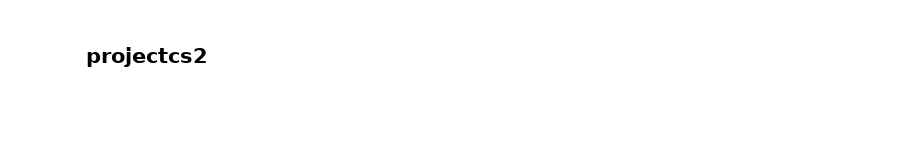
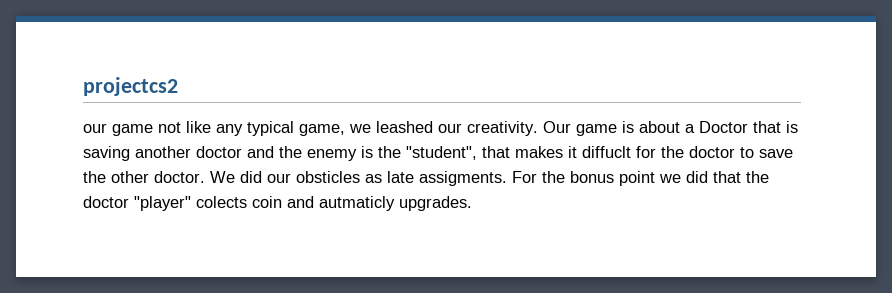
(208, 57) none -> [83,121,798,136] [83,146,793,161] [83,171,769,186] [83,196,472,211] // our game not like any typical game, we leashed our creativity. Our game is about a Doctor that is saving another doctor and the enemy is the "student", that makes it diffuclt for the doctor to save the other doctor. We did our obsticles as late assigments. For the bonus point we did that the doctor "player" colects coin and autmaticly upgrades.

